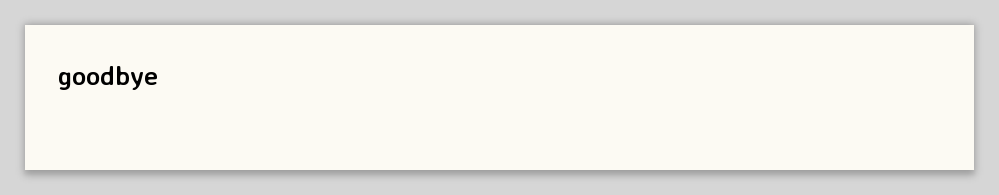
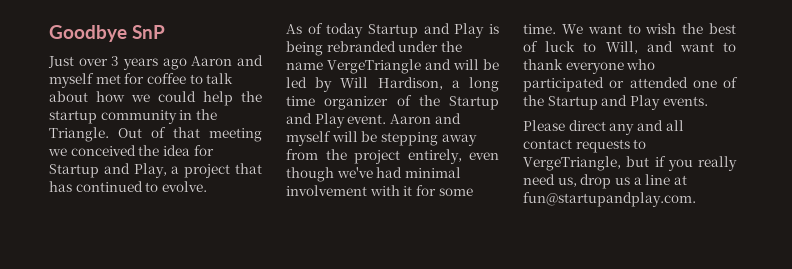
[58,66,158,90] goodbye -> [49,25,166,42] [48,55,263,70] [49,73,234,88] [49,91,262,106] [49,109,217,124] [49,127,262,142] [48,145,214,156] [49,163,262,178] [49,181,207,192] [286,23,499,38] [286,41,462,56] [286,59,499,74] [286,77,499,92] [286,95,499,110] [286,113,461,128] [286,131,477,146] [286,149,499,164] [286,167,461,182] [286,185,473,196] [523,23,736,34] [523,41,736,54] [523,59,656,74] [523,77,738,92] [523,95,708,110] [523,120,684,135] [523,139,647,153] [523,156,737,171] [523,174,687,189] [523,192,696,207] Goodbye SnP // Just over 3 years ago Aaron and myself met for coffee to talk about how we could help the startup community in the Triangle. Out of that meeting we conceived the idea for Startup and Play, a project that has continued to evolve. // As of today Startup and Play is being rebranded under the name VergeTriangle and will be led by Will Hardison, a long time organizer of the Startup and Play event. Aaron and myself will be stepping away from the project entirely, even though we've had minimal involvement with it for some time. We want to wish the best of luck to Will, and want to thank everyone who participated or attended one of the Startup and Play events. // Please direct any and all contact requests to VergeTriangle, but if you really need us, drop us a line at fun@startupandplay.com.

